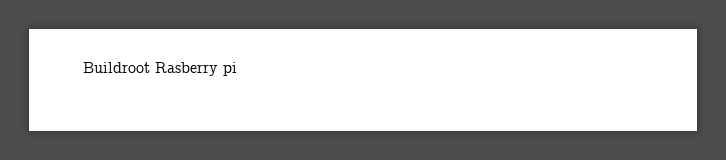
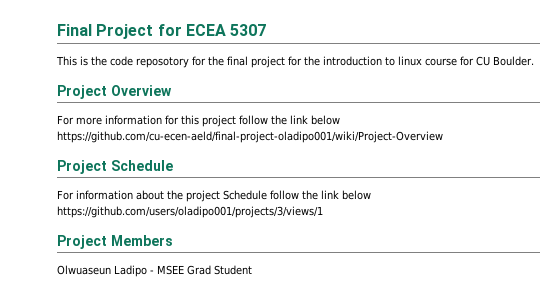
[83,62,237,76] Buildroot Rasberry pi -> [57,24,267,39] [56,56,534,68] [57,85,172,99] [57,115,340,127] [57,131,443,143] [57,160,173,174] [57,190,371,202] [57,206,323,218] [57,235,173,249] [57,265,252,277] Final Project for ECEA 5307 // This is the code reposotory for the final project for the introduction to linux course for CU Boulder. // Project Overview // For more information for this project follow the link below https://github.com/cu-ecen-aeld/final-project-oladipo001/wiki/Project-Overview // Project Schedule // For information about the project Schedule follow the link below https://github.com/users/oladipo001/projects/3/views/1 // Project Members // Olwuaseun Ladipo - MSEE Grad Student

